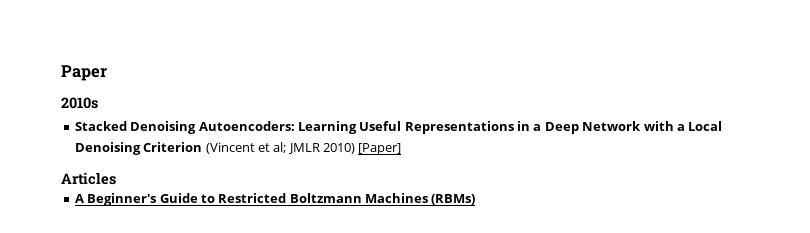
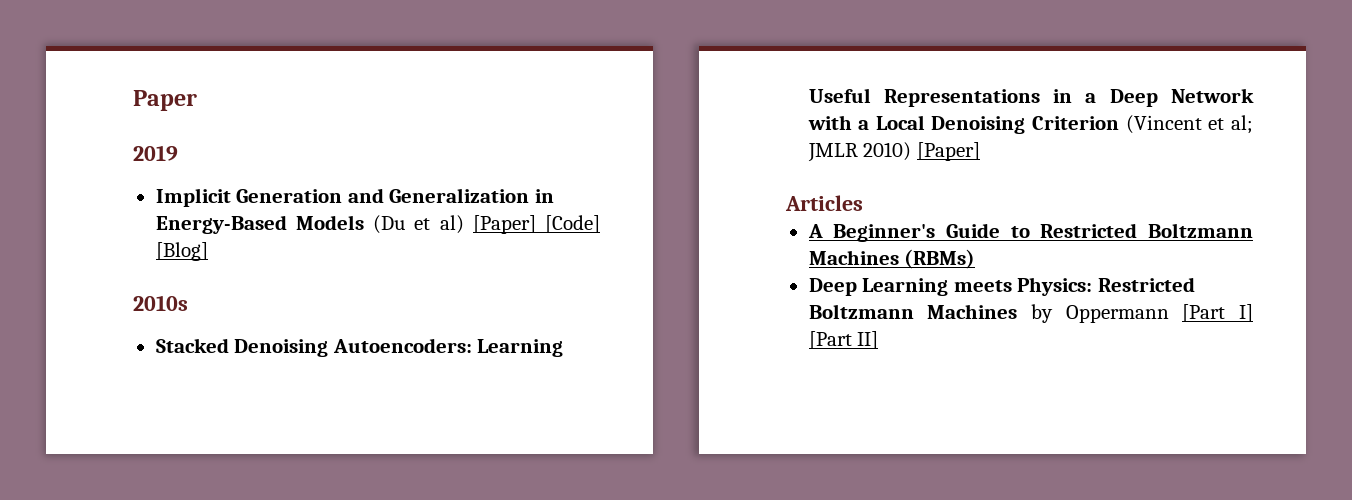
(107, 73) none -> [133,145,178,161] [155,188,554,207] [155,215,600,234] [155,242,208,261] // 2019 // Implicit Generation and Generalization in Energy-Based Models (Du et al) [Paper] [Code] [Blog]
(476, 199) none -> [808,277,1195,296] [808,304,1253,323] [808,331,879,349] // Deep Learning meets Physics: Restricted Boltzmann Machines by Oppermann [Part I] [Part II]

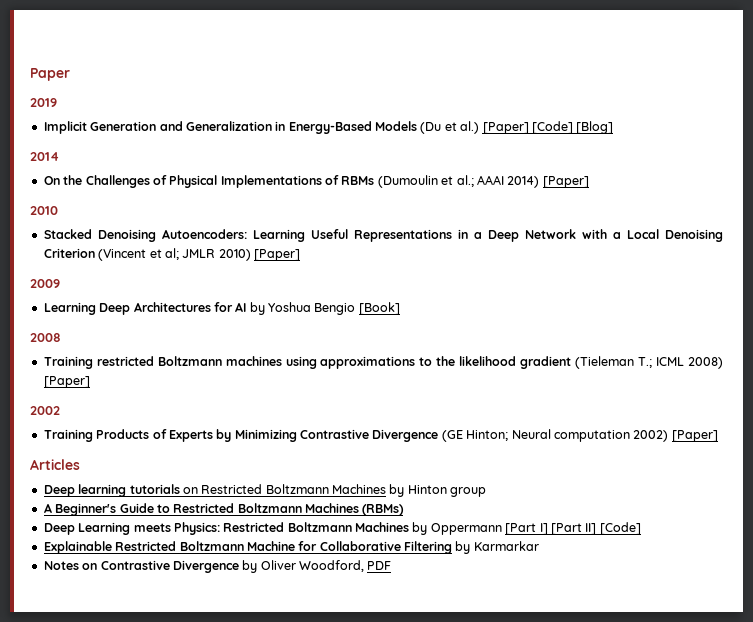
[439,215,464,234] al) -> [460,121,480,134] al.)
[133,295,188,311] 2010s -> [30,152,59,161] [43,175,589,188] [30,206,58,215] 2014 // On the Challenges of Physical Implementations of RBMs (Dumoulin et al.; AAAI 2014) [Paper] // 2010
[785,195,863,211] Articles -> [30,279,60,288] [43,302,400,315] [30,333,61,342] [43,356,723,369] [43,376,90,388] [30,406,60,415] [43,429,718,442] [30,459,80,470] [43,484,487,497] 2009 // Learning Deep Architectures for AI by Yoshua Bengio [Book] // 2008 // Training restricted Boltzmann machines using approximations to the likelihood gradient (Tieleman T.; ICML 2008) [Paper] // 2002 // Training Products of Experts by Minimizing Contrastive Divergence (GE Hinton; Neural computation 2002) [Paper] // Articles // Deep learning tutorials on Restricted Boltzmann Machines by Hinton group
(879, 340) none -> [599,522,641,535] [43,541,539,554] [43,560,392,573] [Code] // Explainable Restricted Boltzmann Machine for Collaborative Filtering by Karmarkar // Notes on Contrastive Divergence by Oliver Woodford, PDF

